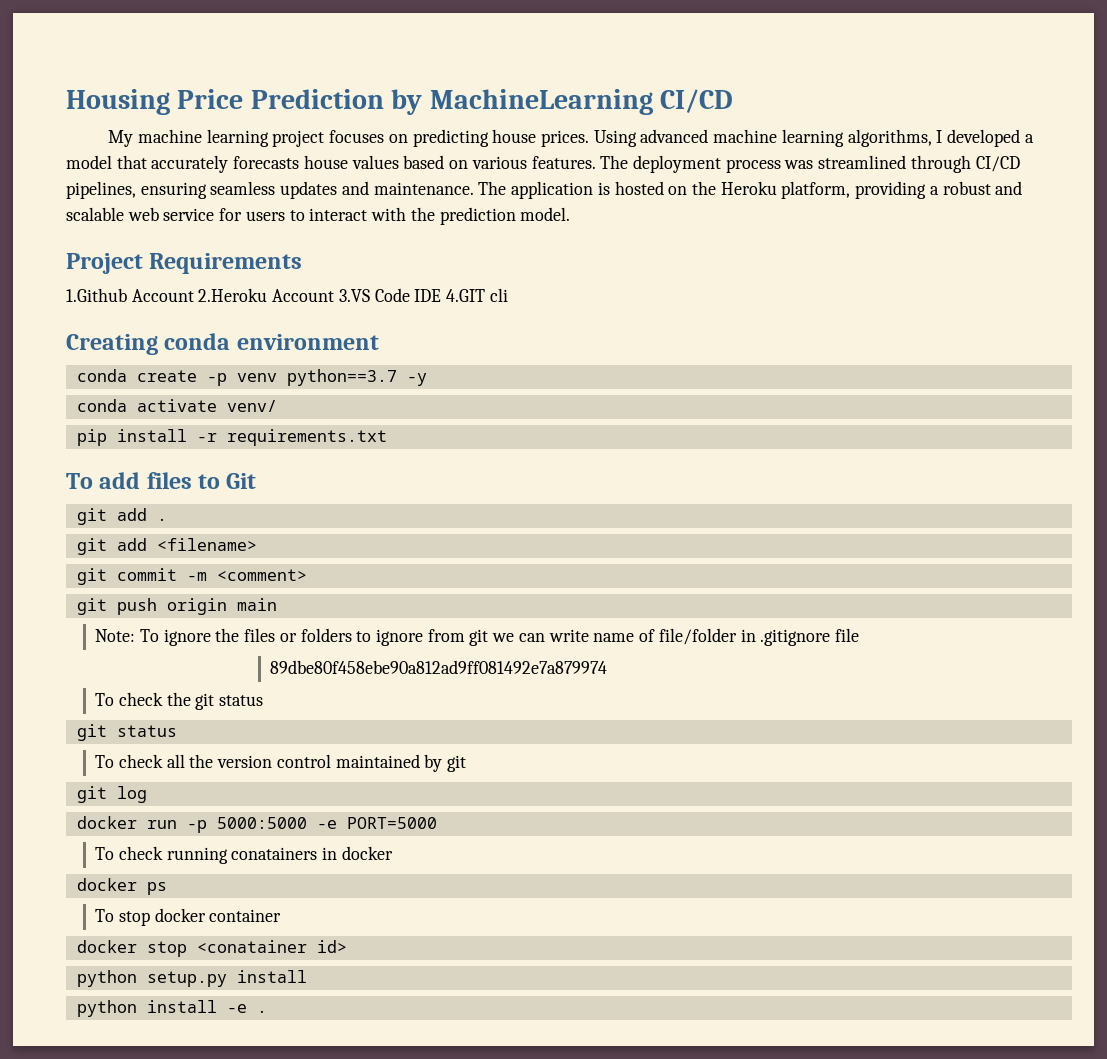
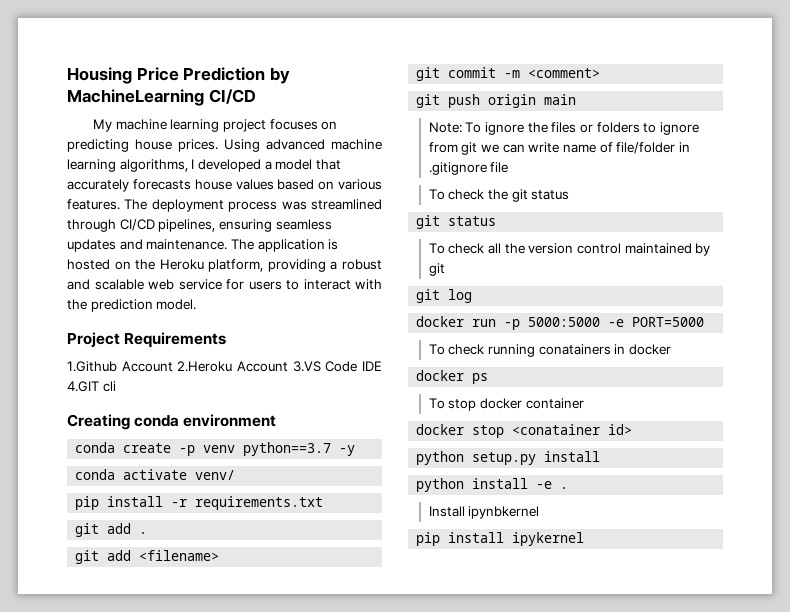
[66,472,257,489] // To add files to Git -> (324, 503) none
[270,660,608,674] // 89dbe80f458ebe90a812ad9ff081492e7a879974 -> (509, 167) none
(267, 1011) none -> [428,506,540,519] [416,532,585,546] // Install ipynbkernel // pip install ipykernel

